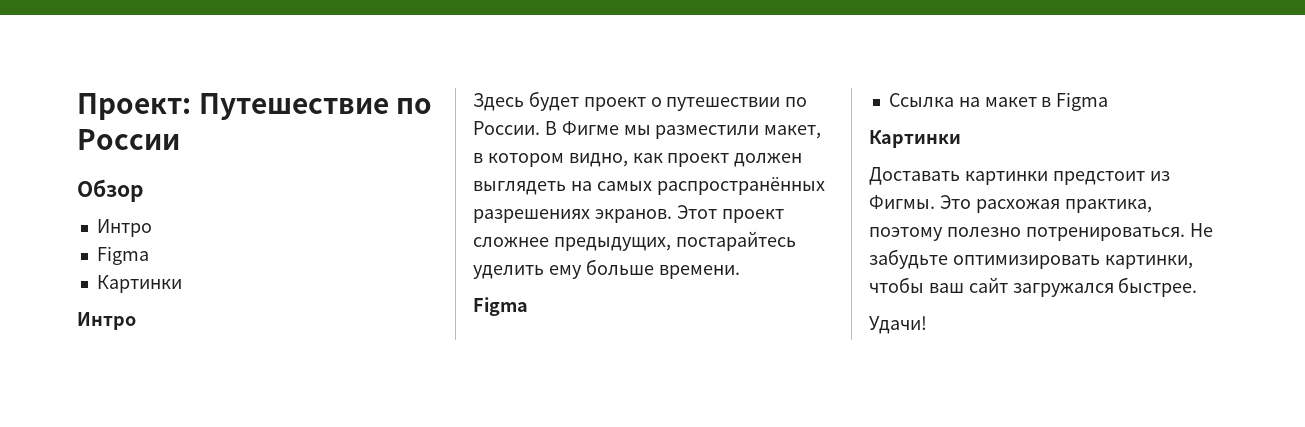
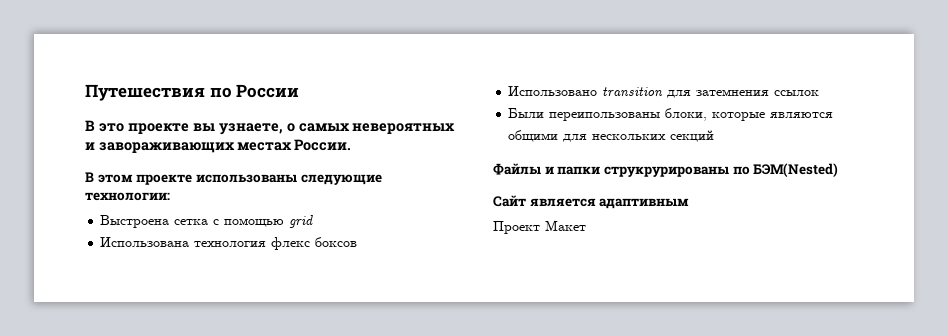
[77,93,389,120] Проект: Путешествие -> [85,84,205,101] Путешествия
[77,179,144,202] [96,219,152,237] [96,246,149,265] [96,275,182,293] [77,312,136,330] [473,91,808,111] [473,121,822,139] [473,153,803,167] [473,177,825,195] [473,205,784,223] [473,231,796,251] [473,259,740,279] [473,297,528,316] [888,92,1109,111] [869,130,961,148] [869,167,1170,185] [869,195,1152,213] [869,223,1213,241] [869,249,1193,269] [869,277,1198,297] [869,316,927,334] Обзор // Интро // Figma // Картинки // Интро // Здесь будет проект о путешествии по России. В Фигме мы разместили макет, в котором видно, как проект должен выглядеть на самых распространённых разрешениях экранов. Этот проект сложнее предыдущих, постарайтесь уделить ему больше времени. // Figma // Ссылка на макет в Figma // Картинки // Доставать картинки предстоит из Фигмы. Это расхожая практика, поэтому полезно потренироваться. Не забудьте оптимизировать картинки, чтобы ваш сайт загружался быстрее. // Удачи! -> [85,120,455,135] [85,139,351,153] [85,172,382,185] [85,192,170,201] [100,215,314,228] [100,237,358,250] [508,86,820,98] [508,108,834,121] [508,130,715,142] [493,163,839,177] [493,195,690,209] [493,220,586,234] В это проекте вы узнаете, о самых невероятных и завораживающих местах России. // В этом проекте использованы следующие технологии: // Выстроена сетка с помощью grid // Использована технология флекс боксов // Использовано transition для затемнения ссылок // Были переипользованы блоки, которые являются общими для нескольких секций // Файлы и папки струкрурированы по БЭМ(Nested) // Сайт является адаптивным // Проект Макет

